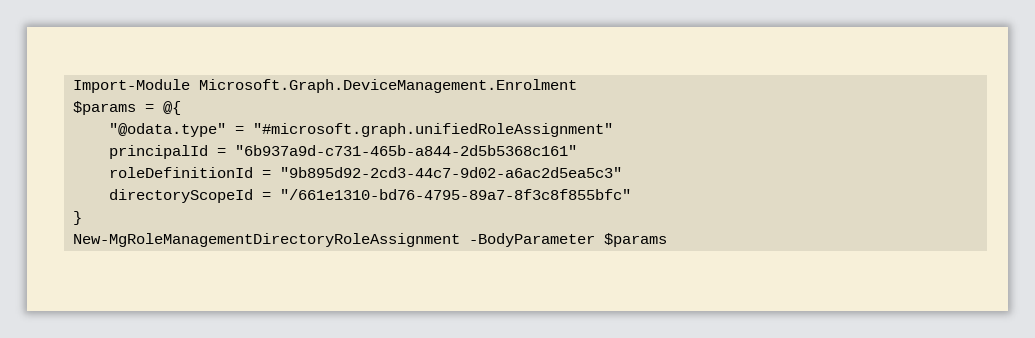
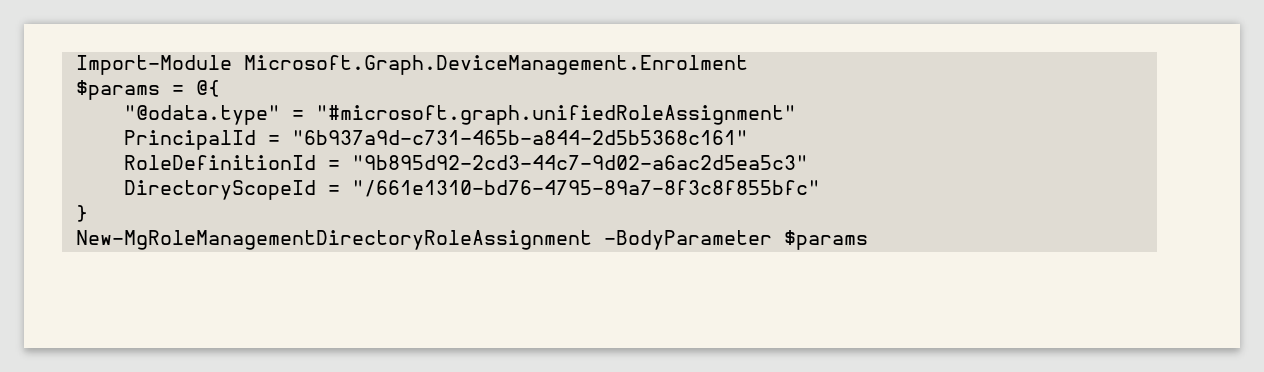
[109,145,209,159] principalId -> [123,130,256,150] PrincipalId
[109,167,254,178] roleDefinitionId -> [123,155,316,170] RoleDefinitionId
[109,189,254,203] directoryScopeId -> [123,180,316,200] DirectoryScopeId

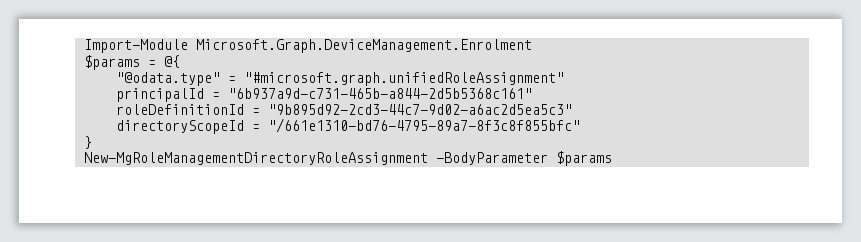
[123,130,256,150] PrincipalId -> [115,88,204,102] principalId
[123,155,316,170] RoleDefinitionId -> [115,104,244,115] roleDefinitionId
[123,180,316,200] DirectoryScopeId -> [115,120,244,134] directoryScopeId

